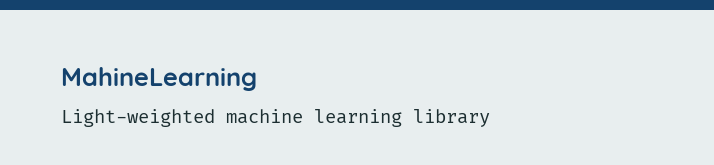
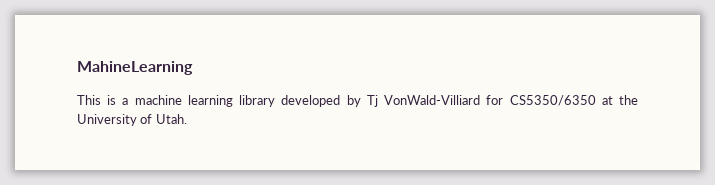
[61,109,490,127] Light-weighted machine learning library -> [77,95,638,107] [77,114,187,126] This is a machine learning library developed by Tj VonWald-Villiard for CS5350/6350 at the University of Utah.

